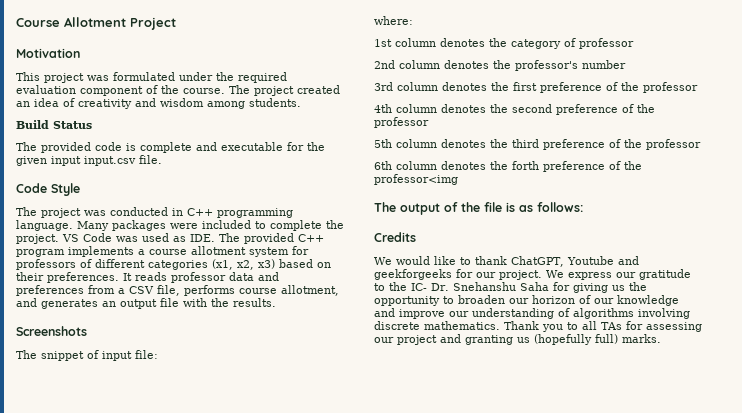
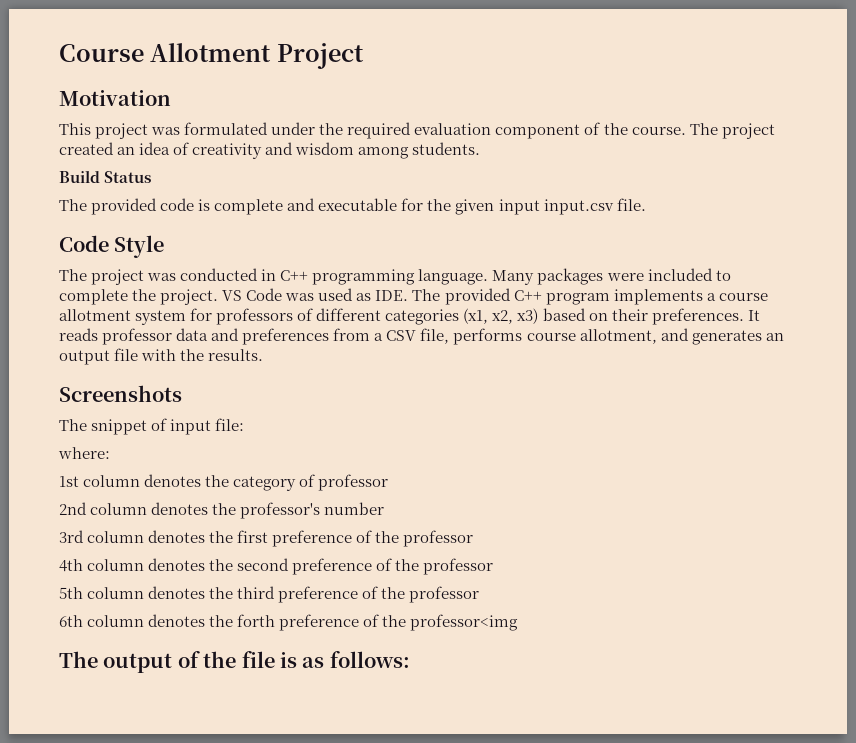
[374,232,416,242] [374,256,639,267] [374,269,691,280] [374,282,647,293] [374,295,679,306] [374,308,690,319] [374,321,702,332] [374,334,661,345] // Credits // We would like to thank ChatGPT, Youtube and geekforgeeks for our project. We express our gratitude to the IC- Dr. Snehanshu Saha for giving us the opportunity to broaden our horizon of our knowledge and improve our understanding of algorithms involving discrete mathematics. Thank you to all TAs for assessing our project and granting us (hopefully full) marks. -> (410, 659) none

